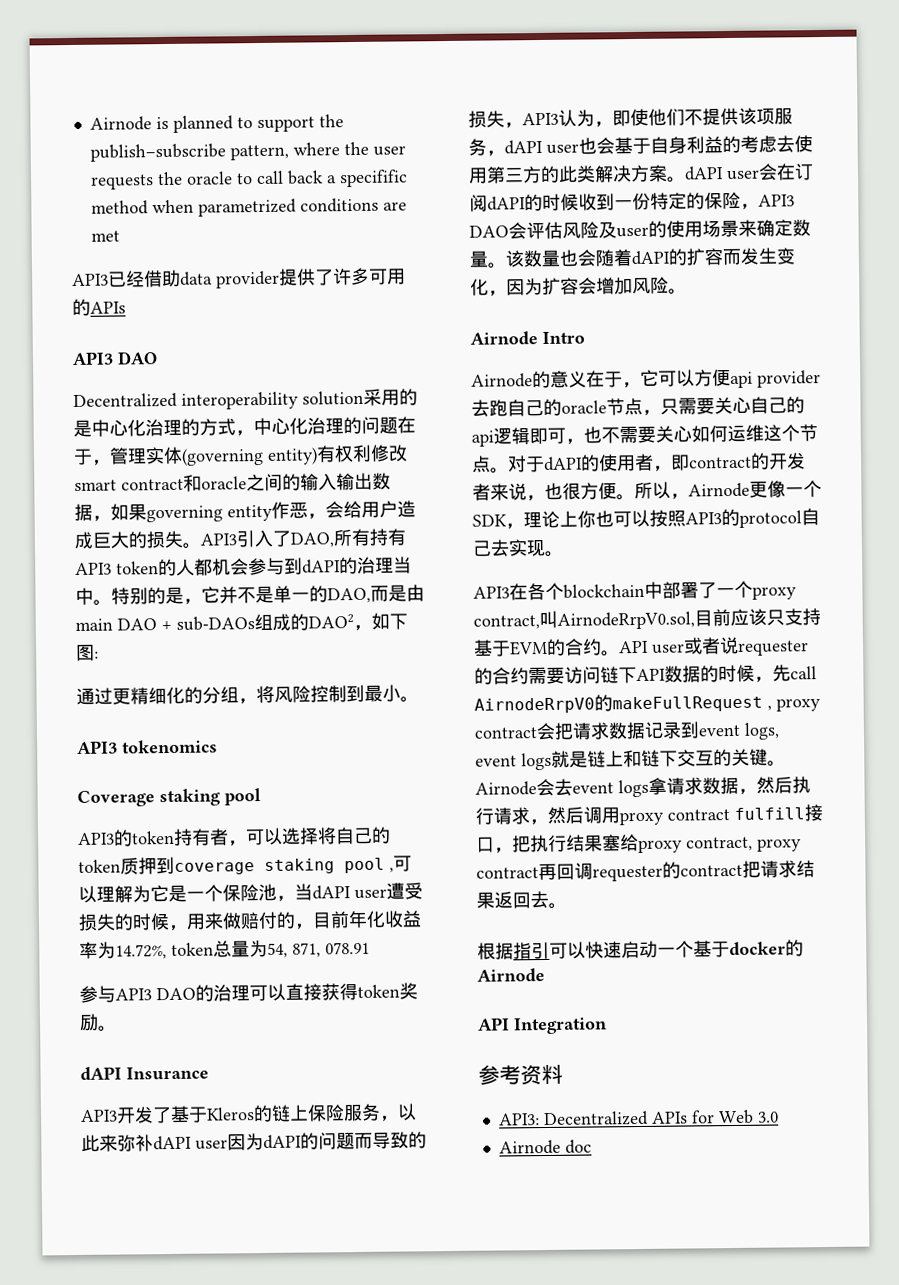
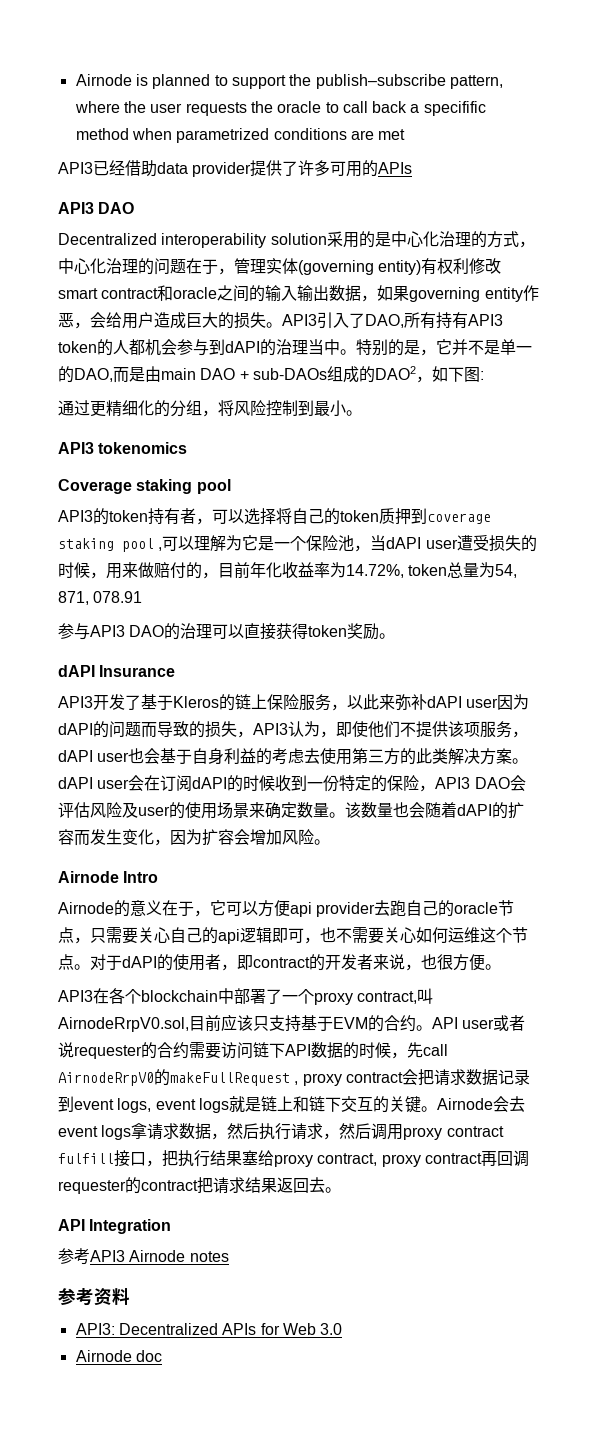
[634,480,822,500] [472,508,820,530] [472,539,564,557] 所以，Airnode更像一个SDK，理论上你也可以按照API3的protocol自己去实现。 -> (501, 967) none
[477,939,804,960] [477,968,545,982] [477,1017,607,1035] 根据指引可以快速启动一个基于docker的Airnode // API Integration -> [58,1219,172,1234] [58,1248,229,1265] API Integration // 参考API3 Airnode notes

